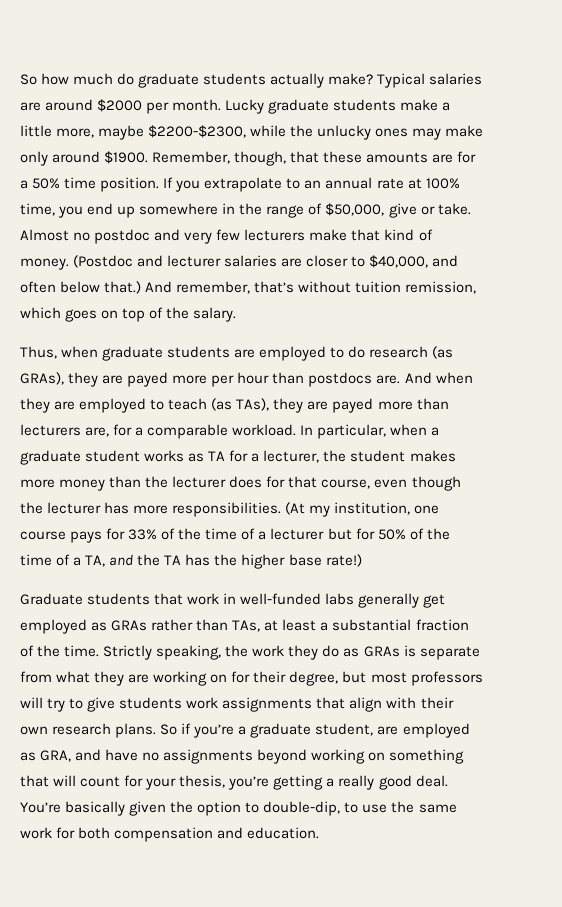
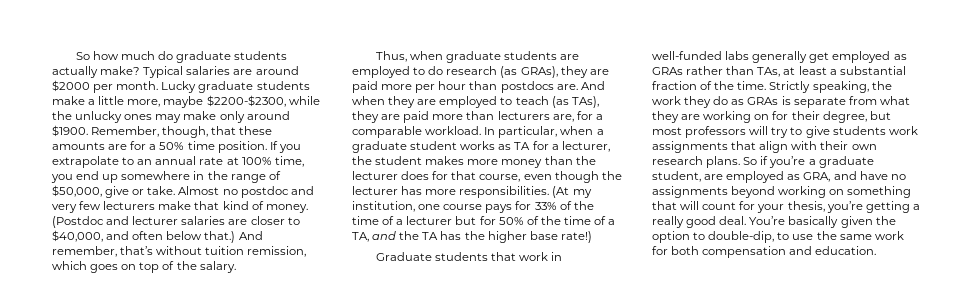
[127,372,169,387] payed -> [352,81,378,93] paid
[332,398,374,413] payed -> [403,111,430,123] paid

